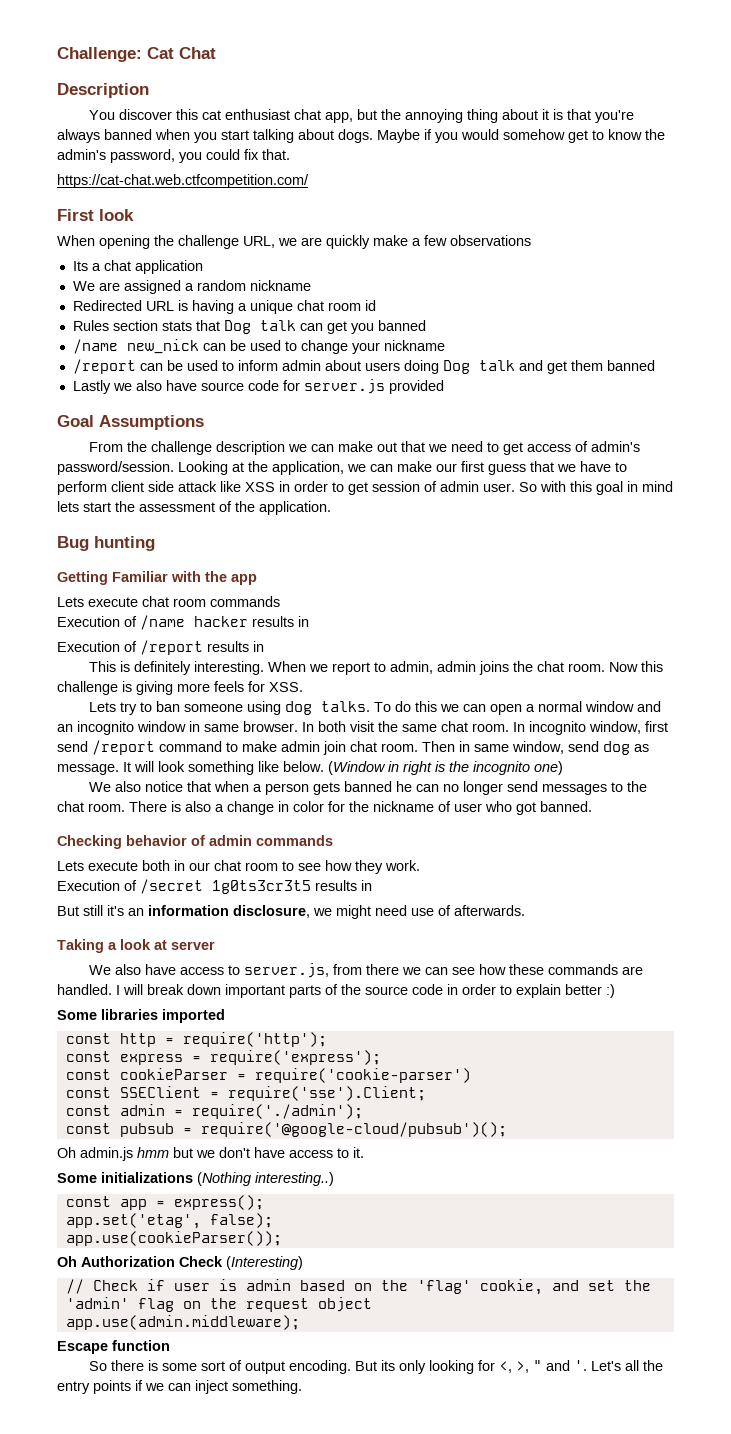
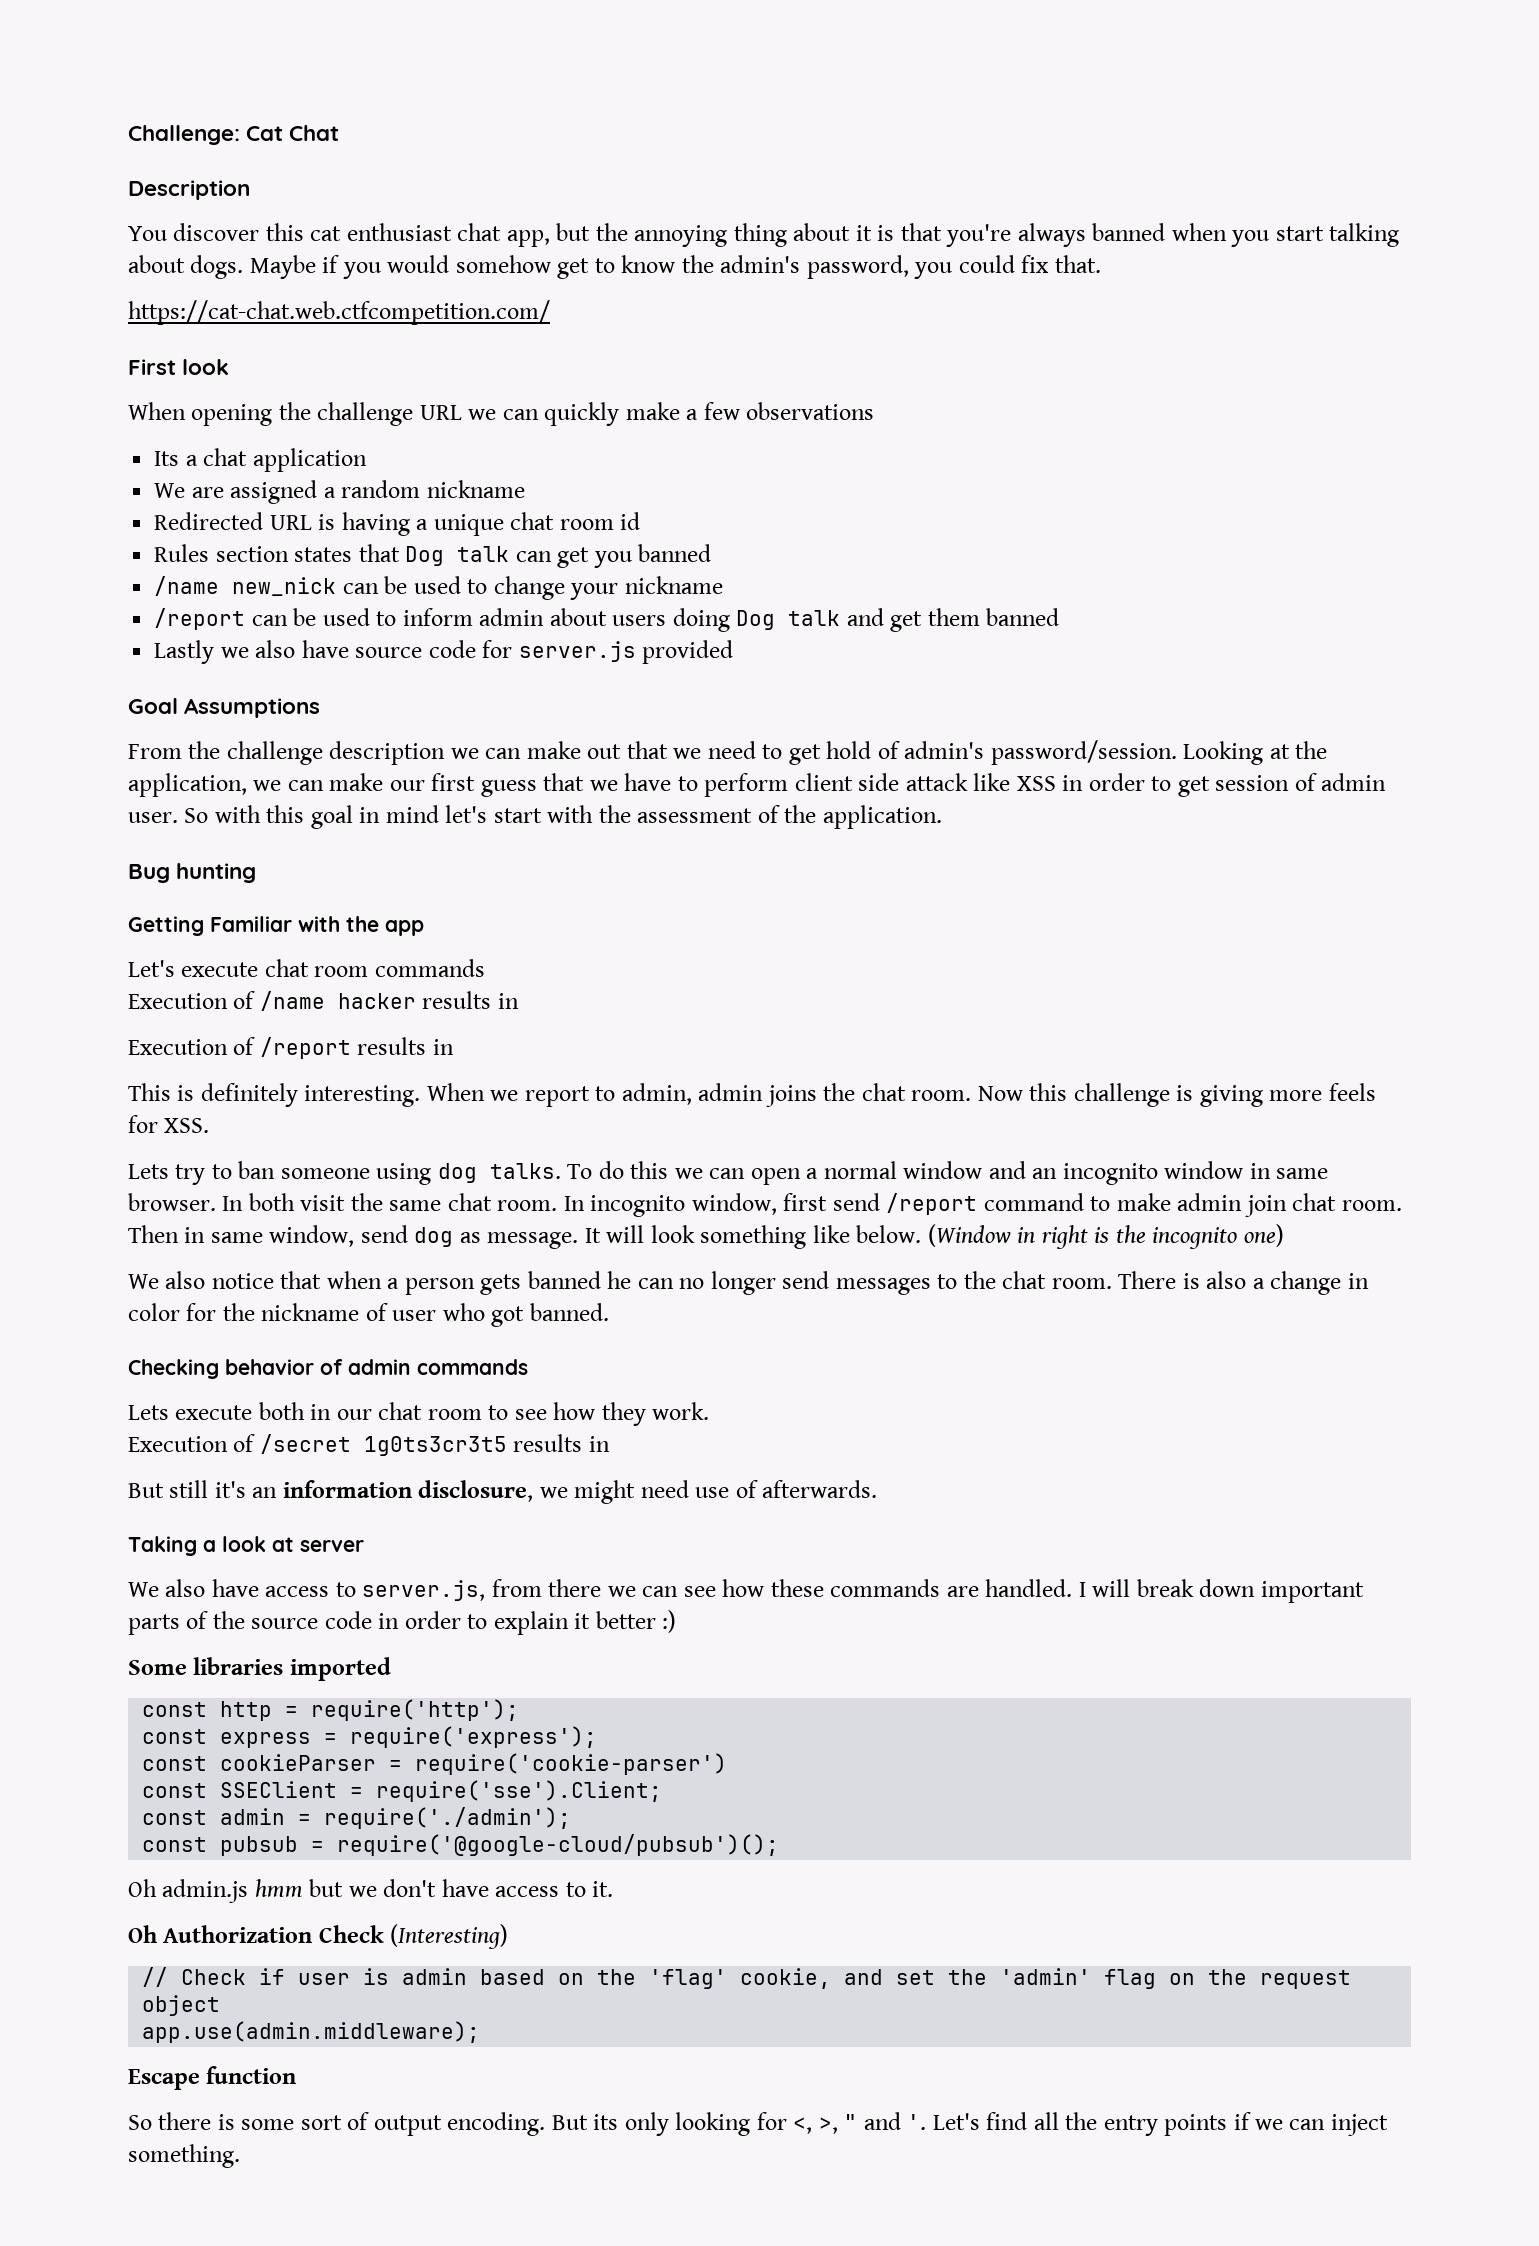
[243,236,322,248] URL, we are -> [419,405,539,420] URL we can
[161,321,192,331] stats -> [294,547,353,562] states
[526,444,571,452] access -> [826,741,872,759] hold
[57,501,111,512] lets start -> [445,805,594,823] let's start with
[57,597,84,607] Lets -> [128,960,175,977] Let's
(561, 991) none -> [574,1613,591,1629] it
[57,1172,334,1186] [65,1195,264,1210] [65,1213,273,1229] [65,1231,282,1246] // Some initializations (Nothing interesting..) // const app = express(); // app.set('etag', false); // app.use(cookieParser()); -> (614, 1889) none
(621, 1366) none -> [986,2112,1028,2130] find

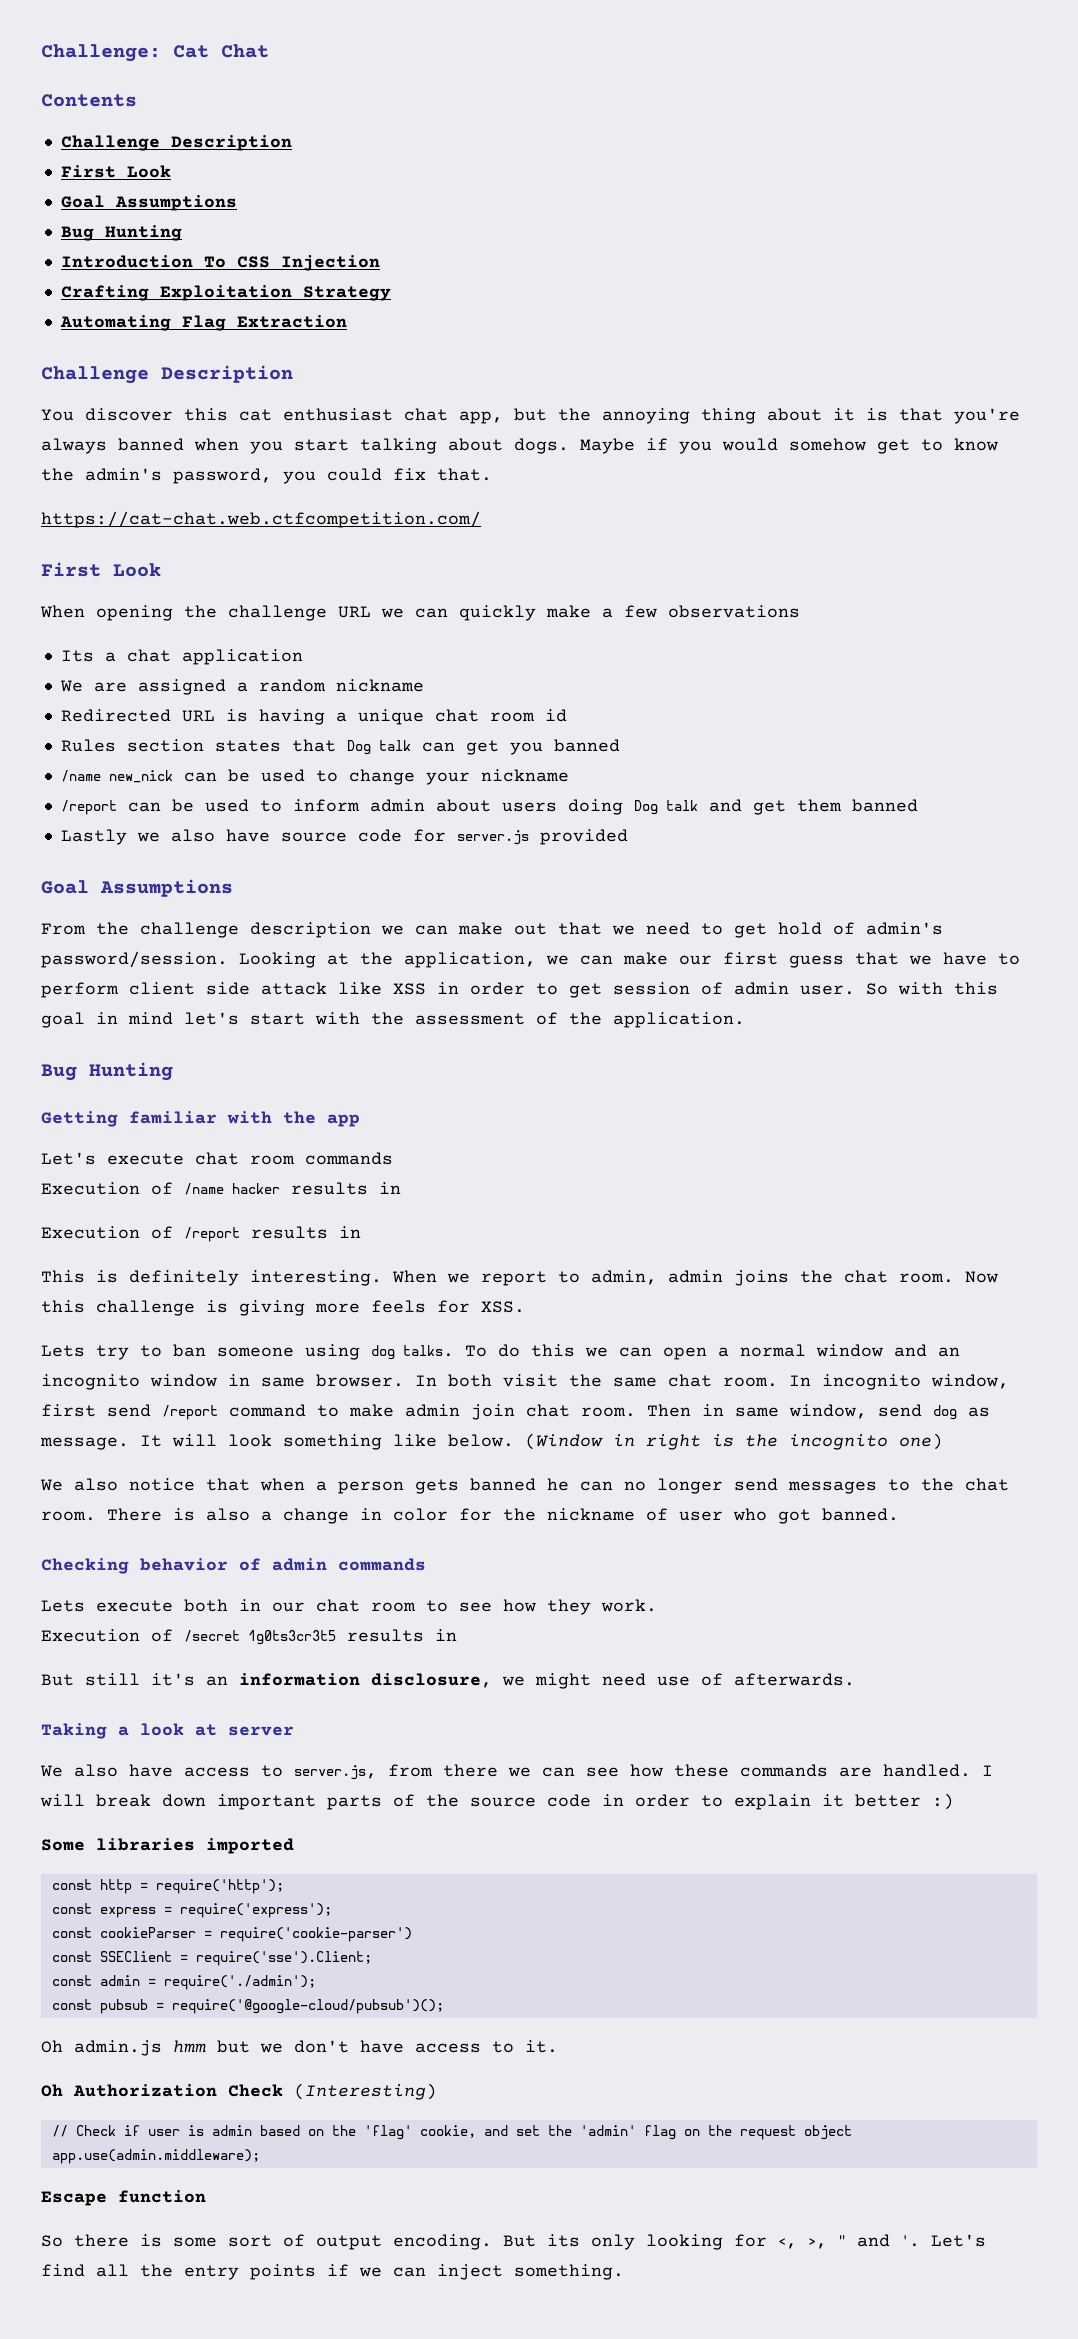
(340, 133) none -> [41,94,137,107] [60,135,292,151] [60,165,171,178] [60,195,237,211] [60,225,182,241] [60,255,380,271] [60,285,391,301] [59,315,347,331] [41,366,149,384] Contents // Challenge Description // First Look // Goal Assumptions // Bug Hunting // Introduction To CSS Injection // Crafting Exploitation Strategy // Automating Flag Extraction // Challenge
[182,359,230,375] look -> [113,563,161,577] Look
[176,863,257,883] hunting -> [89,1062,173,1081] Hunting
[210,916,292,932] Familiar -> [129,1111,217,1124] familiar

